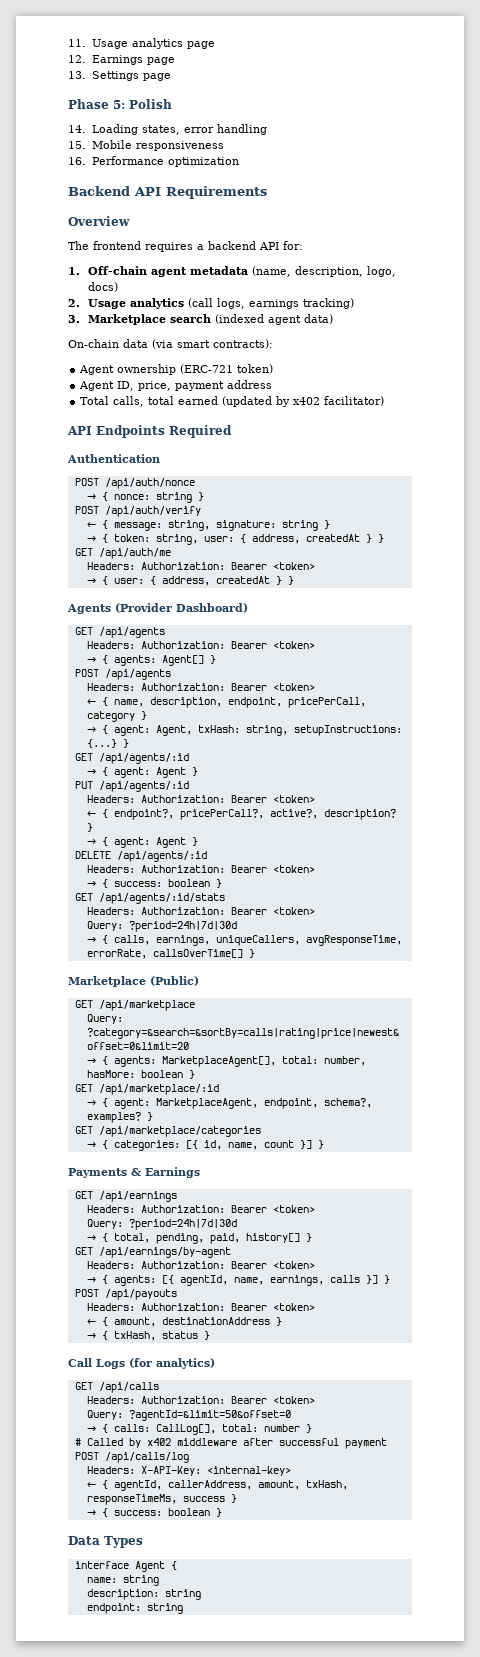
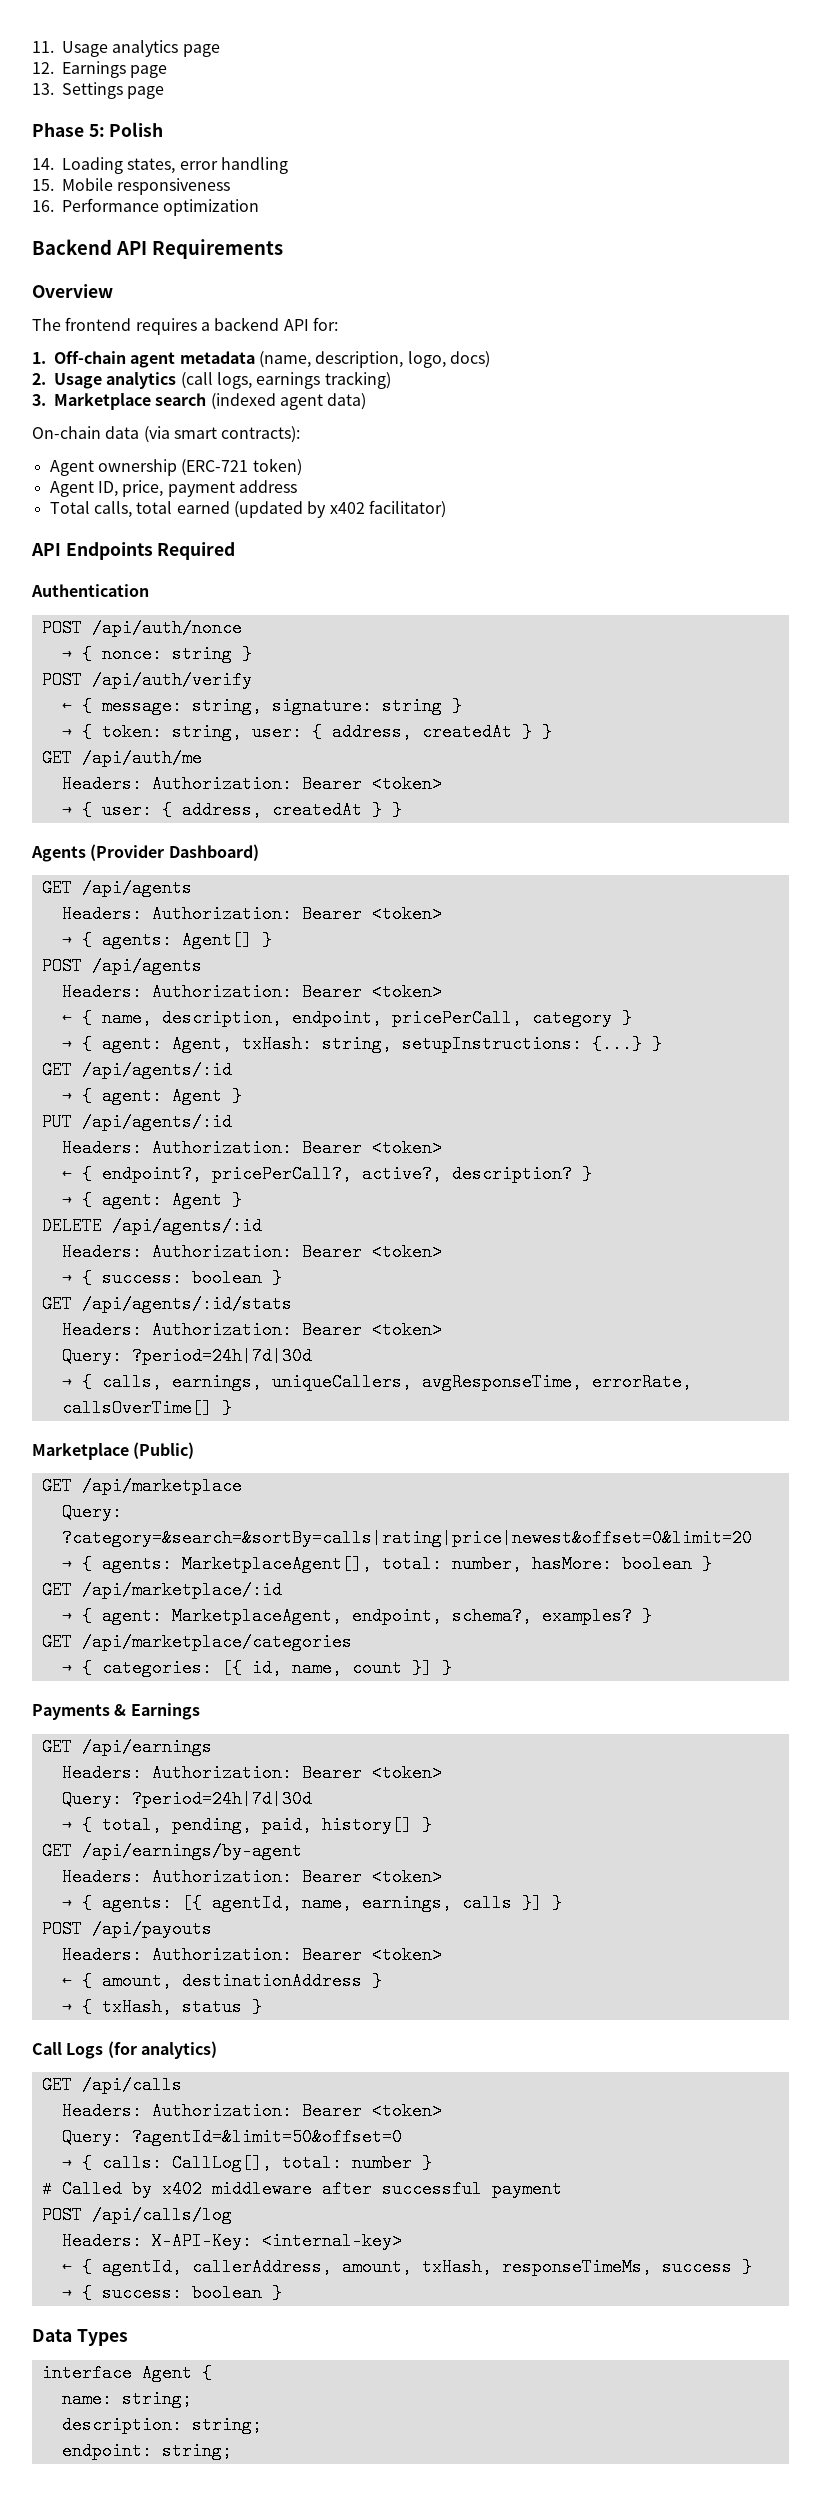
[122,1575,159,1586] string -> [121,2390,192,2408] string;
[164,1589,201,1600] string -> [191,2416,262,2434] string;
[146,1603,183,1614] string -> [161,2442,232,2460] string;

